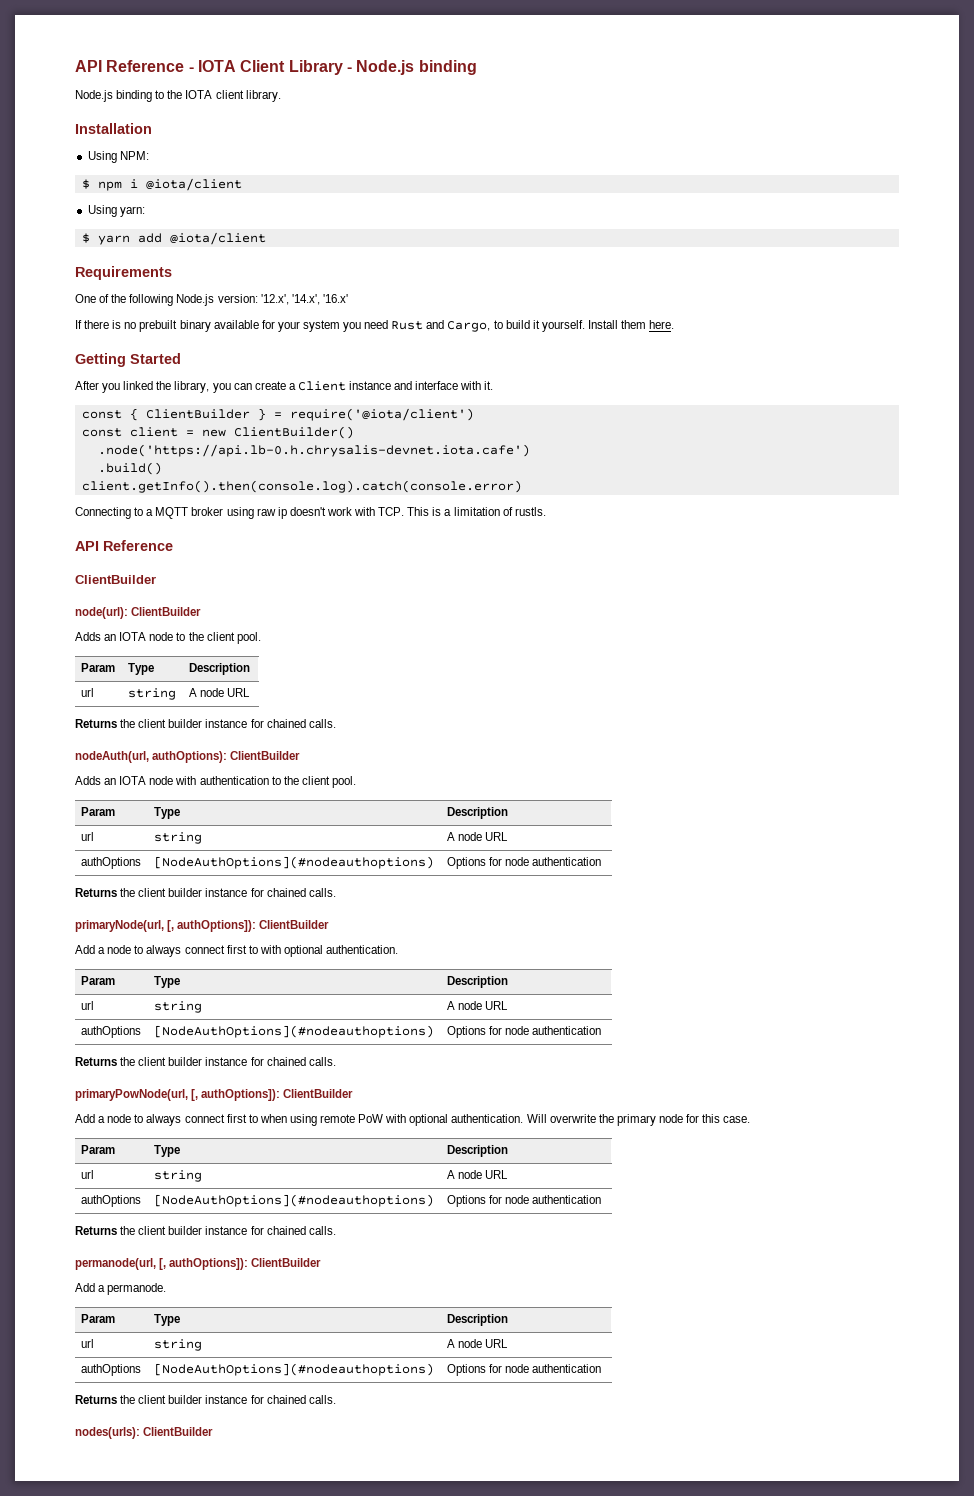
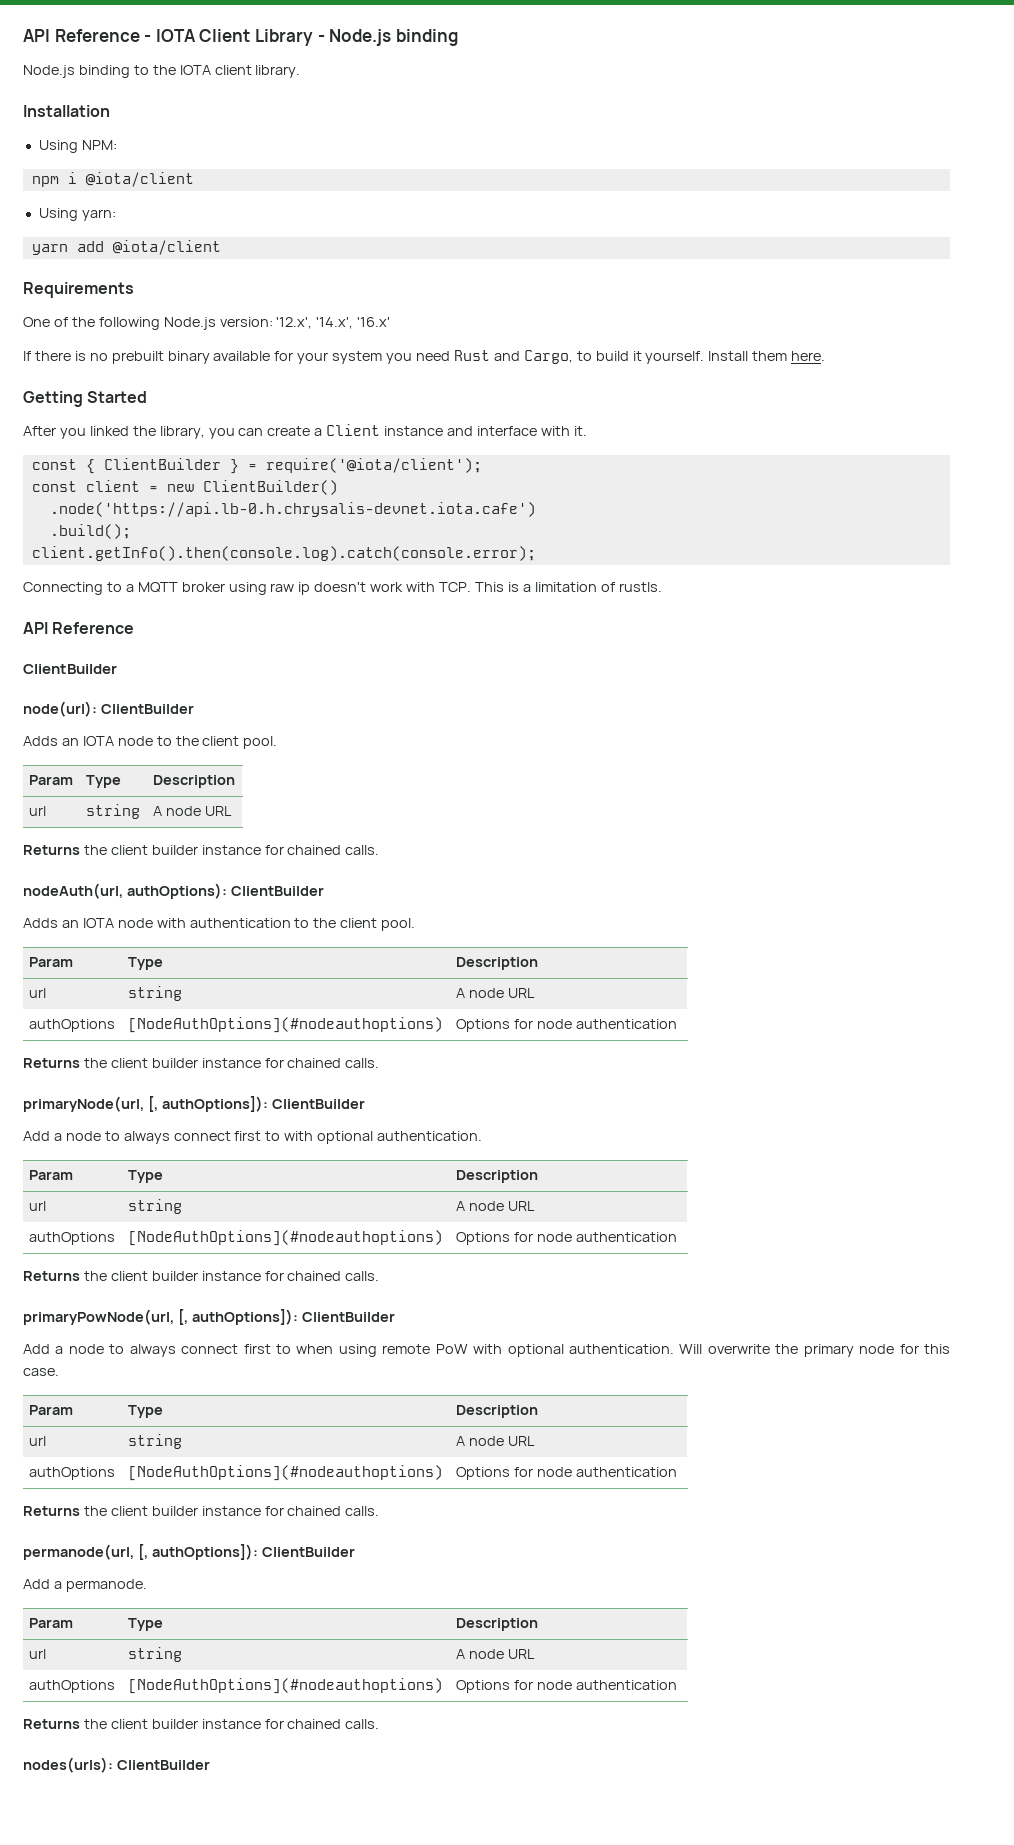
[81,179,90,189] $ -> (117, 145) none
[81,233,90,243] $ -> (116, 215) none
[289,408,474,421] require('@iota/client') -> [265,458,482,473] require('@iota/client');
[97,462,162,475] [81,480,522,493] .build() // client.getInfo().then(console.log).catch(console.error) -> [49,524,131,539] [31,546,536,561] .build(); // client.getInfo().then(console.log).catch(console.error);

